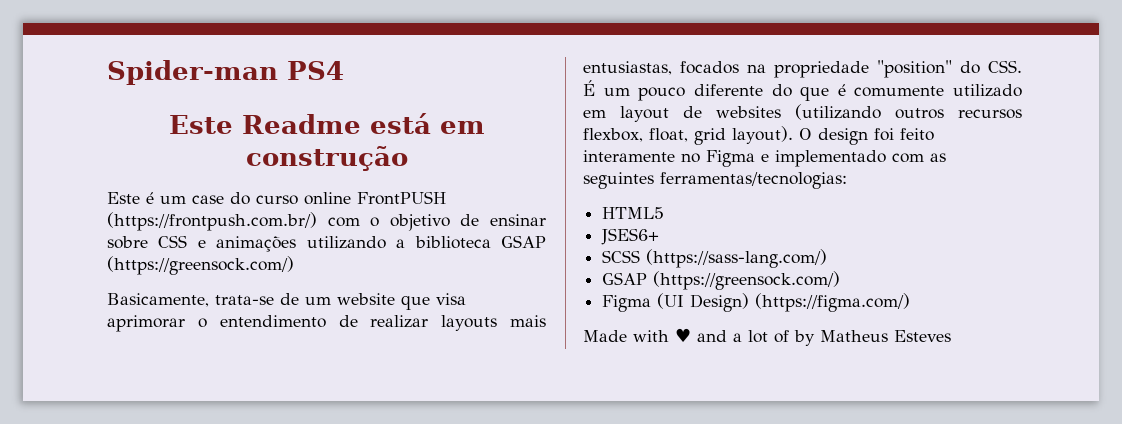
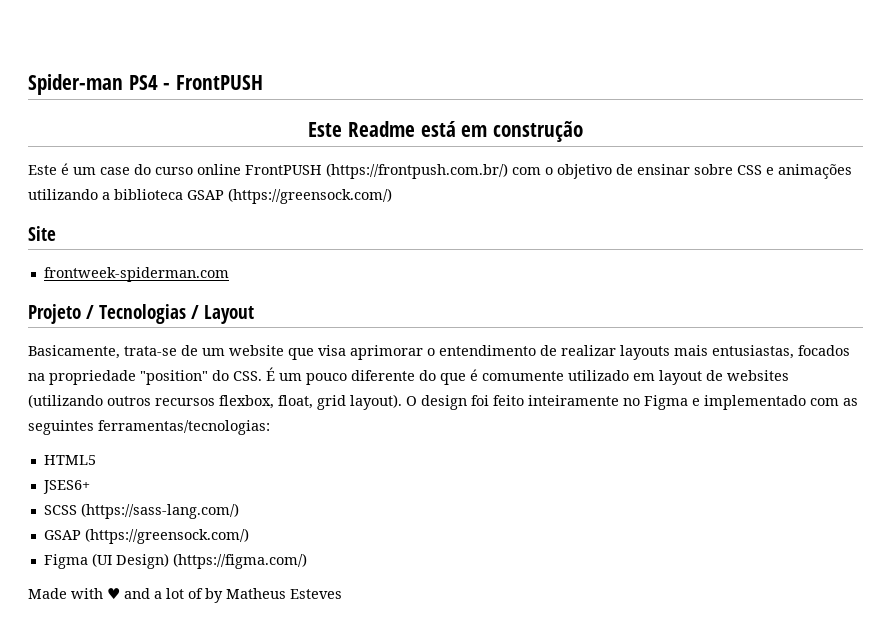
(344, 70) none -> [163,75,263,90] - FrontPUSH
(294, 265) none -> [28,226,56,241] [43,267,229,282] [28,304,254,324] // Site // frontweek-spiderman.com // Projeto / Tecnologias / Layout
[583,150,675,162] interamente -> [528,395,619,406] inteiramente

